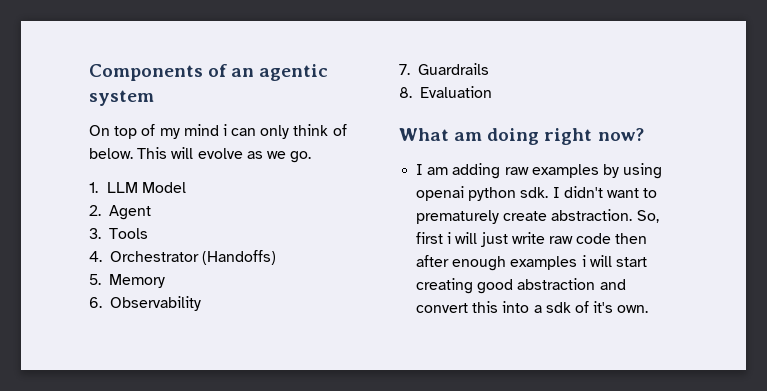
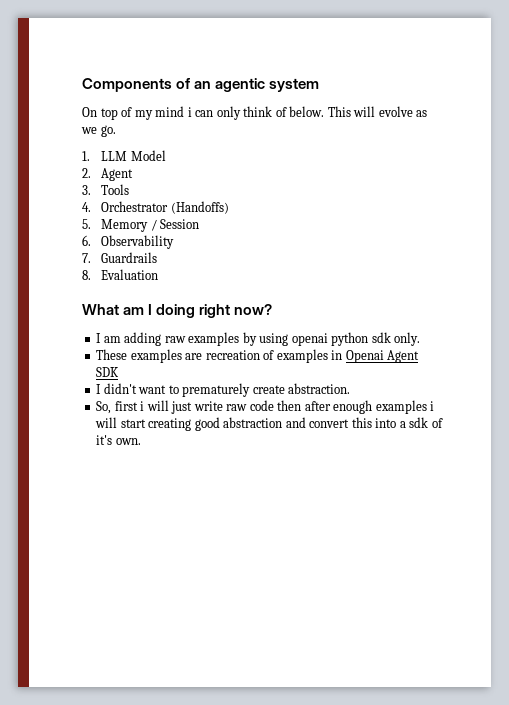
(165, 281) none -> [150,219,200,231] / Session
(483, 136) none -> [148,304,153,315] I
[520,187,549,198] sdk. -> [371,332,421,346] [96,349,420,363] [96,367,120,377] sdk only. // These examples are recreation of examples in Openai Agent SDK //
(633, 215) none -> (351, 388) //

